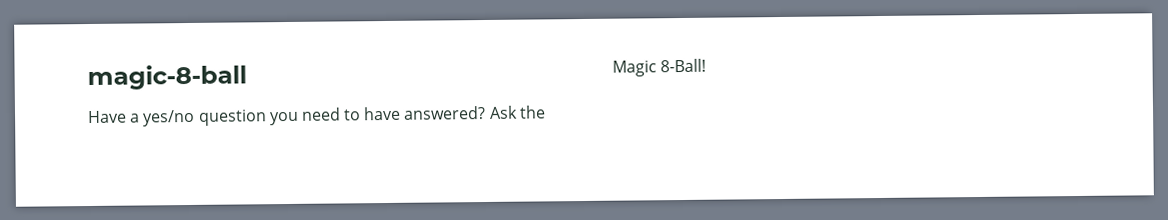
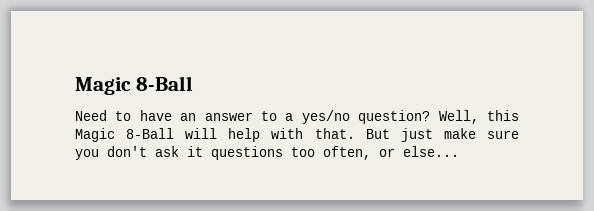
[87,64,247,91] [87,105,546,127] [612,58,707,77] magic-8-ball // Have a yes/no question you need to have answered? Ask the Magic 8-Ball! -> [75,76,193,95] [75,110,519,124] [75,128,519,142] [75,146,459,160] Magic 8-Ball // Need to have an answer to a yes/no question? Well, this Magic 8-Ball will help with that. But just make sure you don't ask it questions too often, or else...

